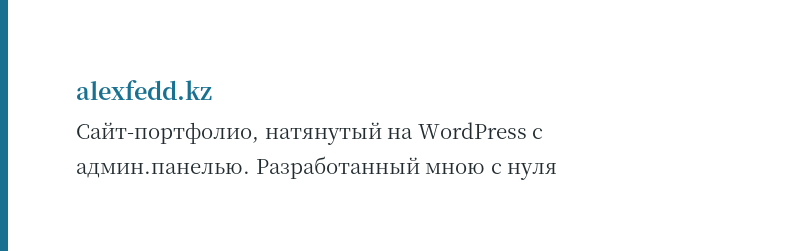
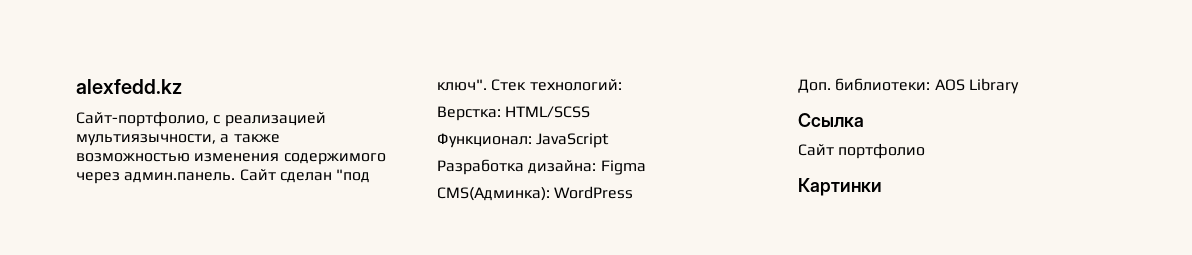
[264,122,544,145] [76,156,558,180] натянутый на WordPress с админ.панелью. Разработанный мною с нуля -> [213,112,326,127] [76,134,280,146] [76,153,386,165] [76,169,371,184] [437,79,622,91] [437,106,591,121] [437,133,610,148] [437,159,646,175] [437,186,634,201] [798,78,1019,94] [798,113,864,127] [798,143,926,159] [798,178,882,196] с реализацией мультиязычности, а также возможностью изменения содержимого через админ.панель. Сайт сделан "под ключ". Стек технологий: // Верстка: HTML/SCSS // Функционал: JavaScript // Разработка дизайна: Figma // CMS(Админка): WordPress // Доп. библиотеки: AOS Library // Ссылка // Сайт портфолио // Картинки

